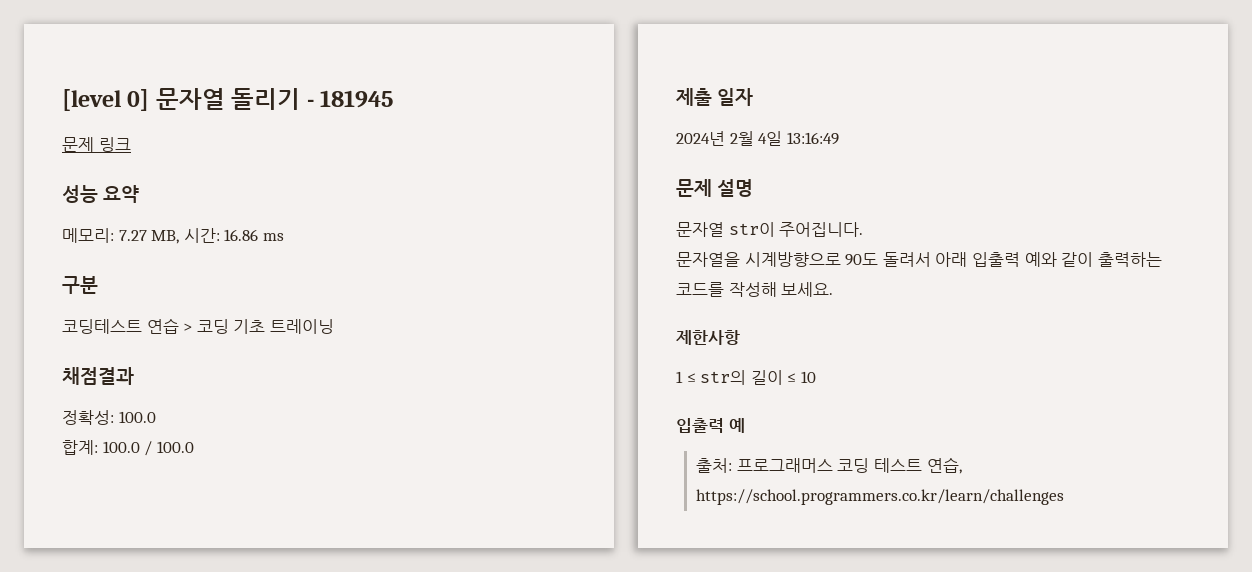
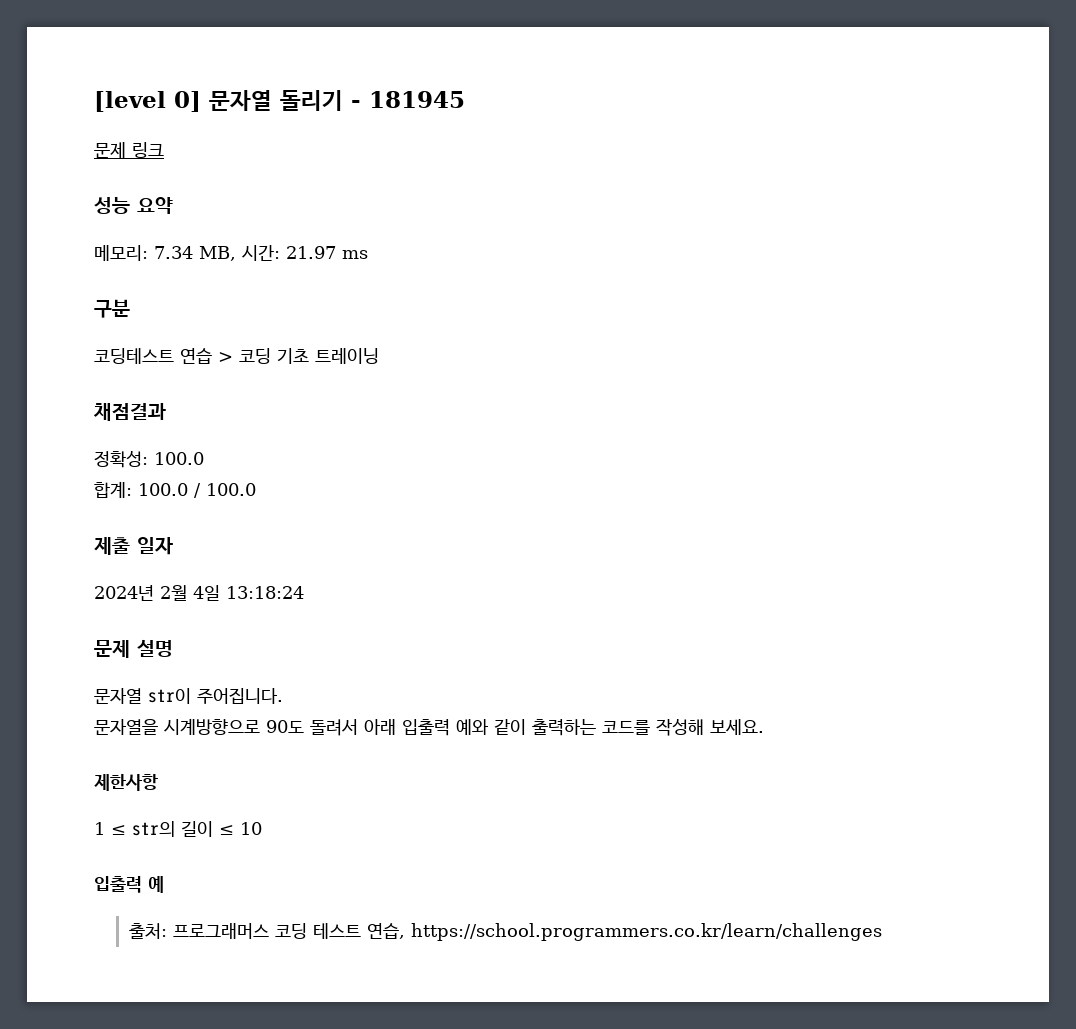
[118,230,147,241] 7.27 -> [154,246,193,259] 7.34
[224,229,259,241] 16.86 -> [286,246,336,259] 21.97
[786,132,839,145] 13:16:49 -> [226,586,304,599] 13:18:24

